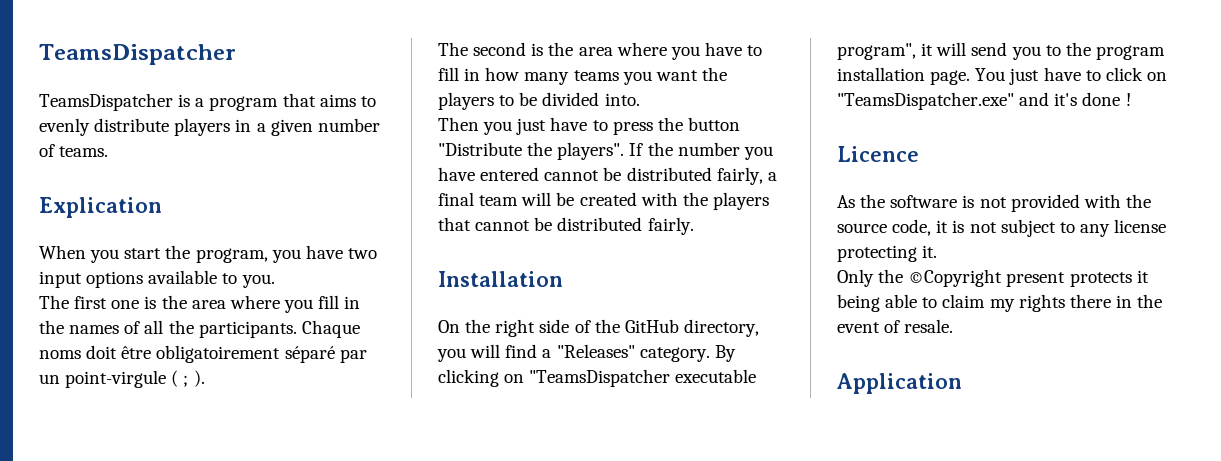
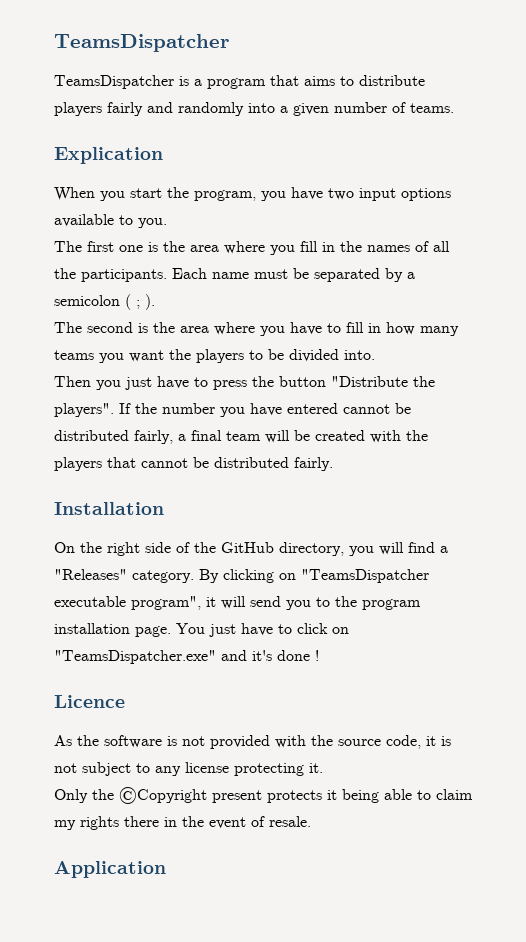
[39,118,90,136] evenly -> (354, 81) none
[235,119,252,132] in -> [107,102,275,116] fairly and randomly into
[301,320,360,338] [39,345,367,363] [39,370,167,388] Chaque noms doit être obligatoirement séparé par un point-virgule -> [172,268,415,282] [54,295,120,306] Each name must be separated by a semicolon

